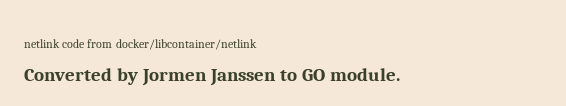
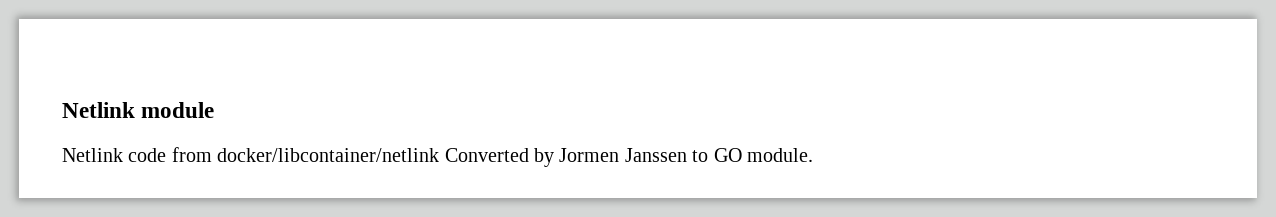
[24,39,60,48] netlink -> [62,102,215,118] [62,148,123,162] Netlink module // Netlink
(257, 44) // -> (440, 155) none

